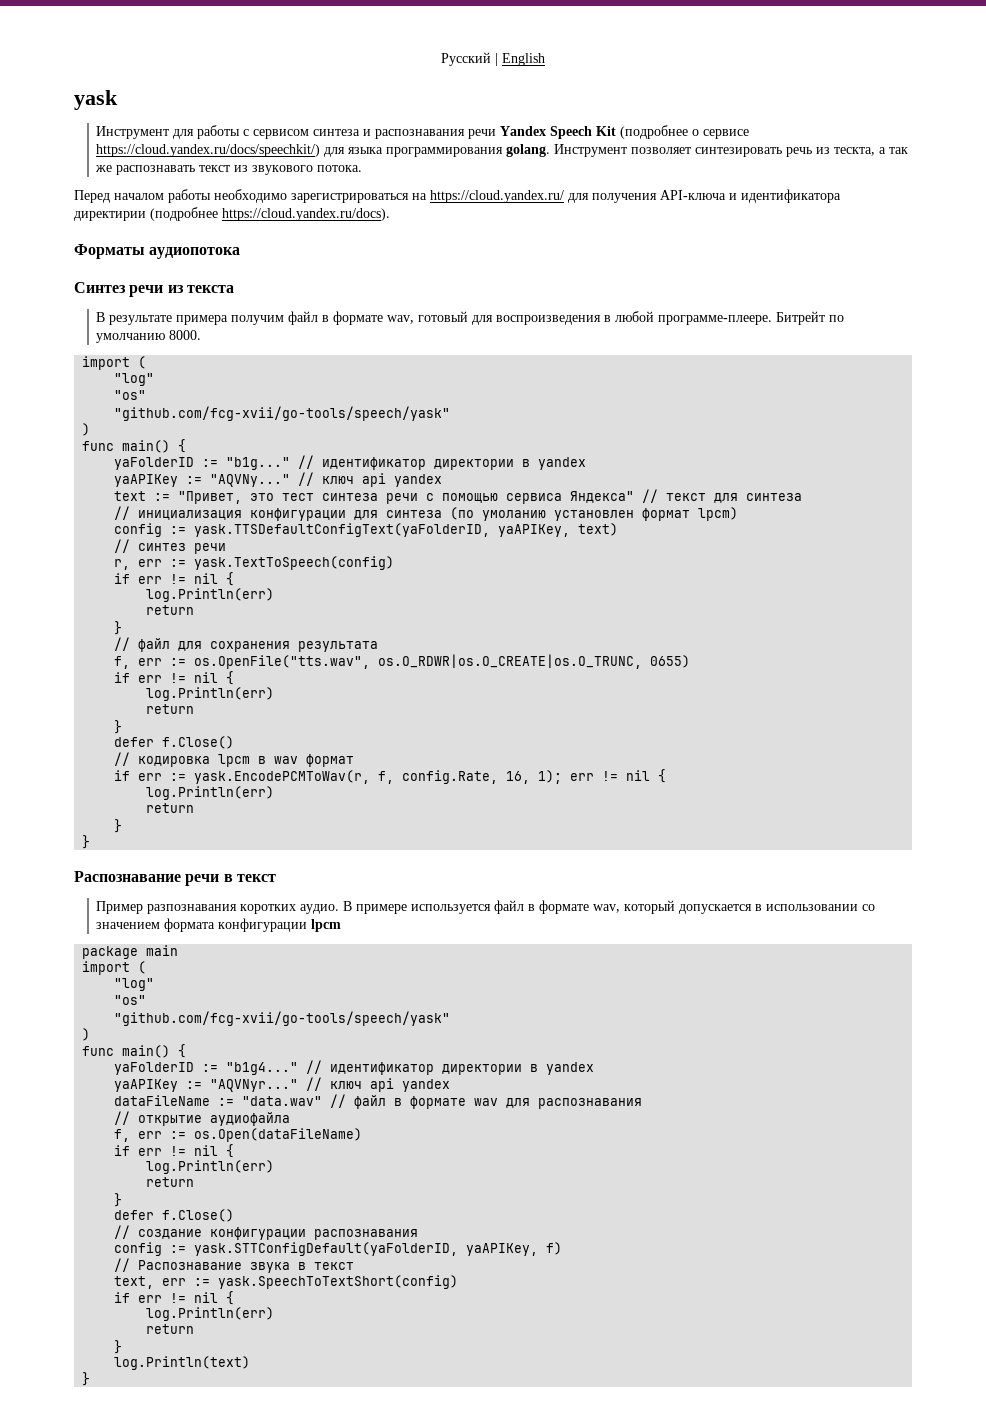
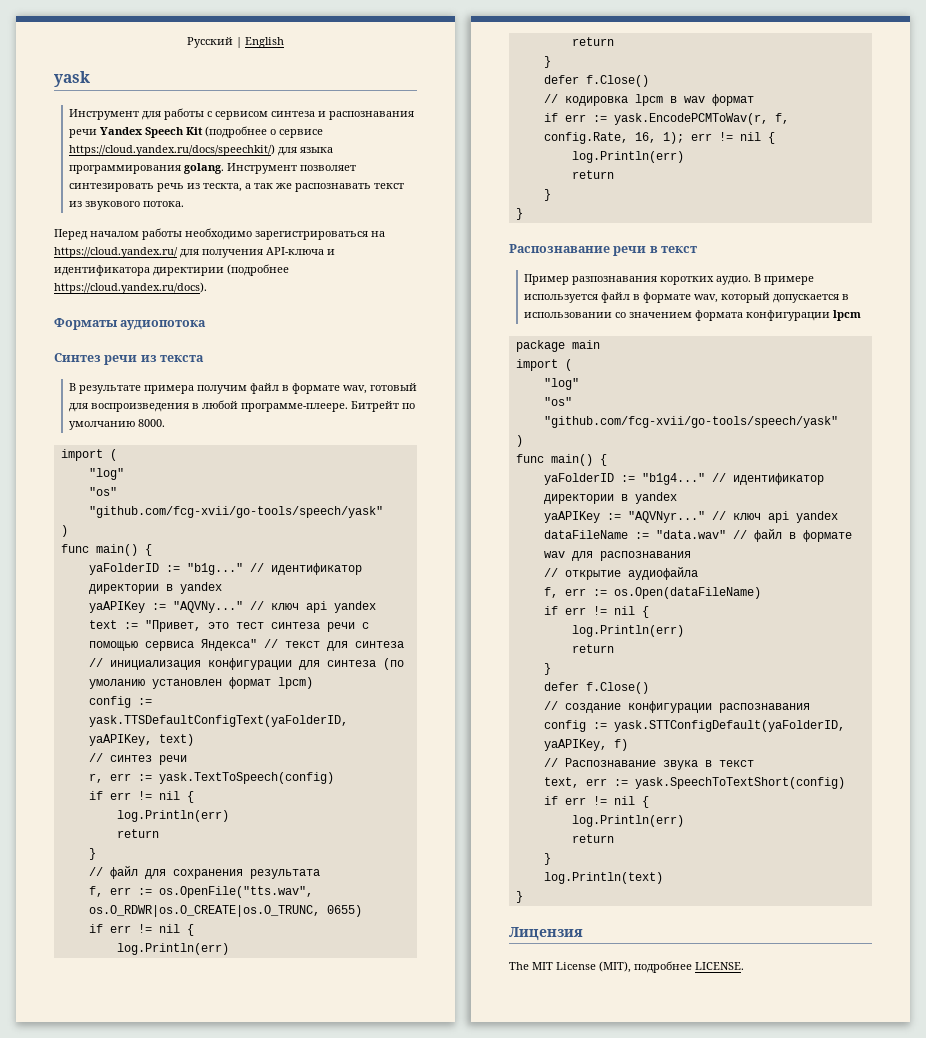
(91, 1379) none -> [509,927,583,941] [509,961,744,973] // Лицензия // The MIT License (MIT), подробнее LICENSE.

